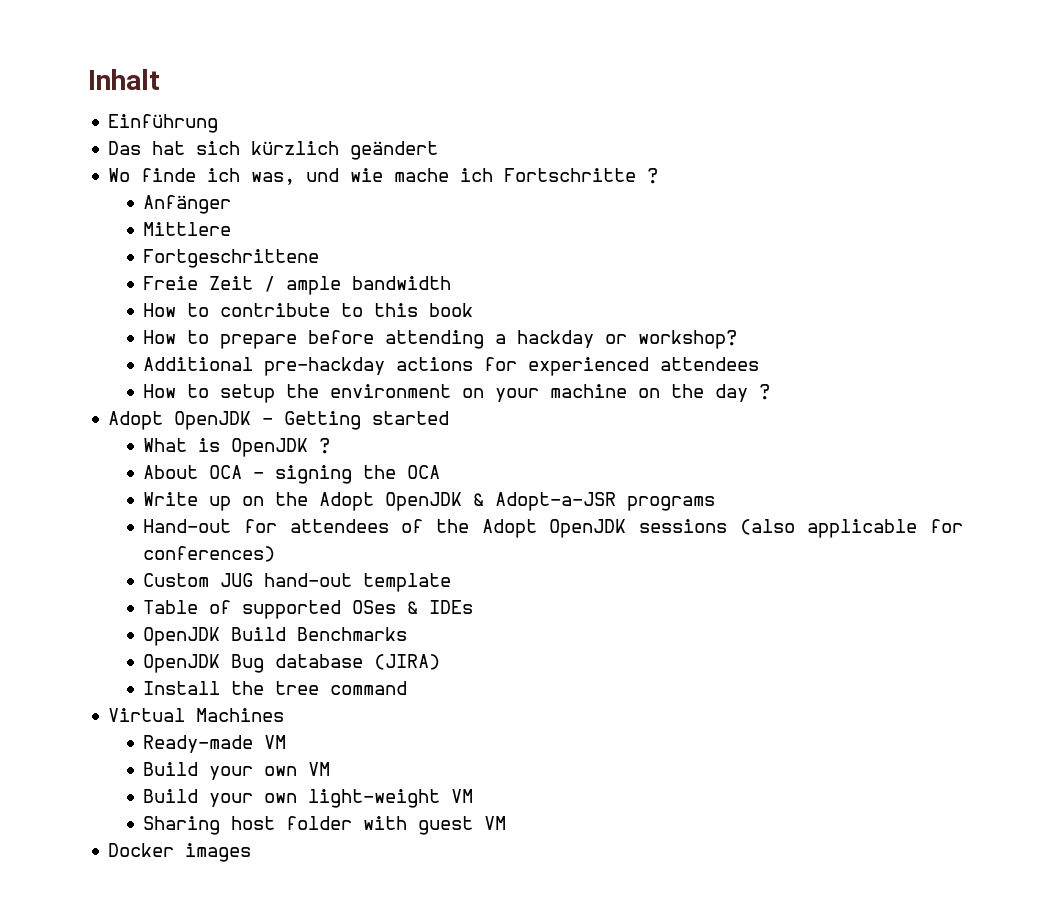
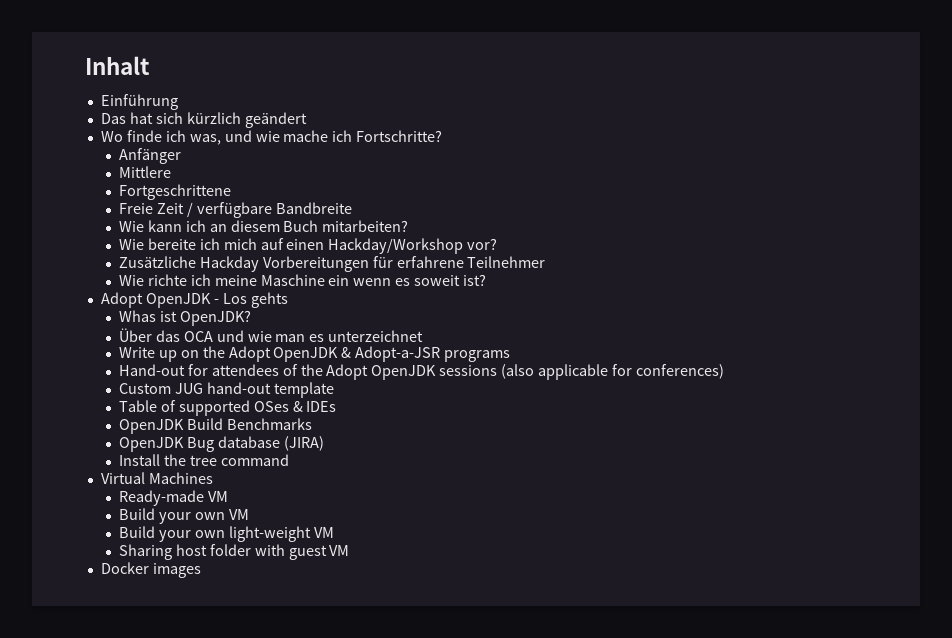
[504,168,659,184] Fortschritte ? -> [356,130,443,142] Fortschritte?
[286,276,452,295] [143,303,474,317] [143,330,738,349] [143,357,760,376] [143,384,771,403] [108,411,450,430] [143,438,331,457] [143,465,441,484] ample bandwidth // How to contribute to this book // How to prepare before attending a hackday or workshop? // Additional pre-hackday actions for experienced attendees // How to setup the environment on your machine on the day ? // Adopt OpenJDK - Getting started // What is OpenJDK ? // About OCA - signing the OCA -> [196,202,352,218] [118,220,409,232] [118,238,498,254] [118,256,546,272] [118,274,487,286] [100,292,288,308] [118,310,251,326] [118,328,424,342] verfügbare Bandbreite // Wie kann ich an diesem Buch mitarbeiten? // Wie bereite ich mich auf einen Hackday/Workshop vor? // Zusätzliche Hackday Vorbereitungen für erfahrene Teilnehmer // Wie richte ich meine Maschine ein wenn es soweit ist? // Adopt OpenJDK - Los gehts // Whas ist OpenJDK? // Über das OCA und wie man es unterzeichnet

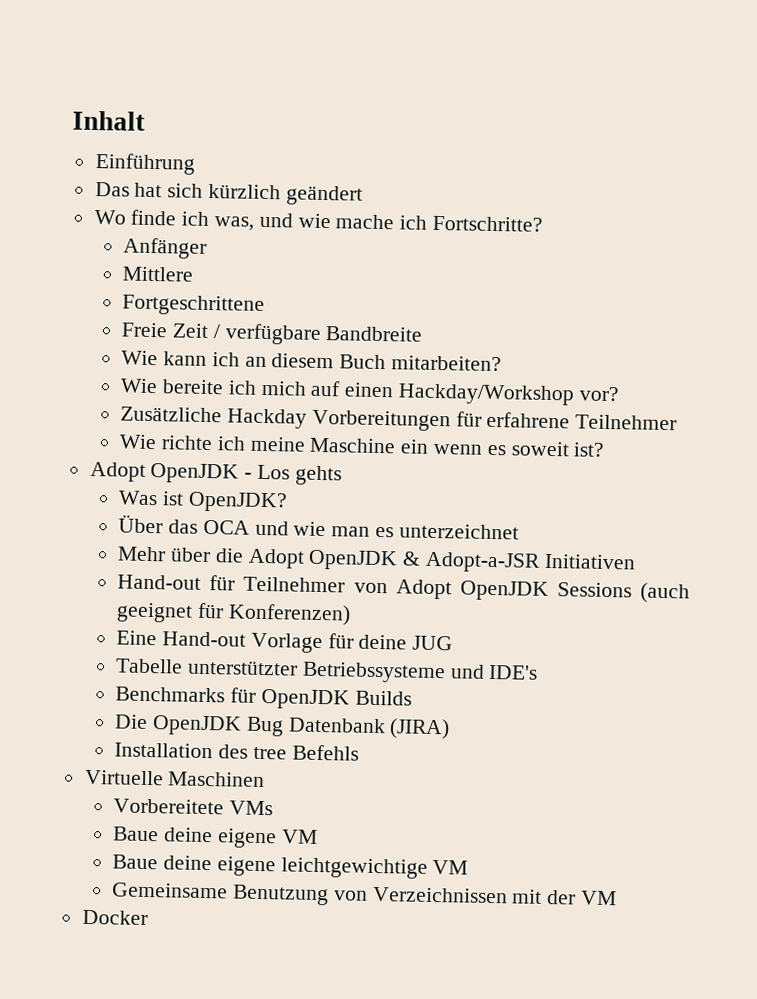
[118,310,156,322] Whas -> [118,490,159,506] Was
[118,346,225,362] Write up on the -> [117,546,244,563] Mehr über die
[444,350,511,362] [118,364,724,380] [118,382,334,398] [118,400,337,416] [118,418,312,434] programs // Hand-out for attendees of the Adopt OpenJDK sessions (also applicable for conferences) // Custom JUG hand-out template // Table of supported OSes & IDEs // OpenJDK Build Benchmarks // -> [543,553,636,570] [117,574,690,604] [116,602,351,626] [116,630,454,654] [115,658,539,684] [115,686,412,710] [114,714,149,730] Initiativen // Hand-out für Teilnehmer von Adopt OpenJDK Sessions (auch geeignet für Konferenzen) // Eine Hand-out Vorlage für deine JUG // Tabelle unterstützter Betriebssysteme und IDE's // Benchmarks für OpenJDK Builds // Die
[217,436,280,448] database -> [287,717,386,734] Datenbank
[118,454,289,466] [100,472,213,484] [118,490,228,506] [118,508,249,524] [118,526,334,542] [118,544,327,560] Install the tree command // Virtual Machines // Ready-made VM // Build your own VM // Build your own light-weight VM // Sharing host folder with guest -> [114,742,359,761] [83,769,266,788] [113,798,274,816] [113,826,318,849] [112,854,469,879] [112,882,577,906] Installation des tree Befehls // Virtuelle Maschinen // Vorbereitete VMs // Baue deine eigene VM // Baue deine eigene leichtgewichtige VM // Gemeinsame Benutzung von Verzeichnissen mit der
[152,563,201,578] images -> (148, 917) none

